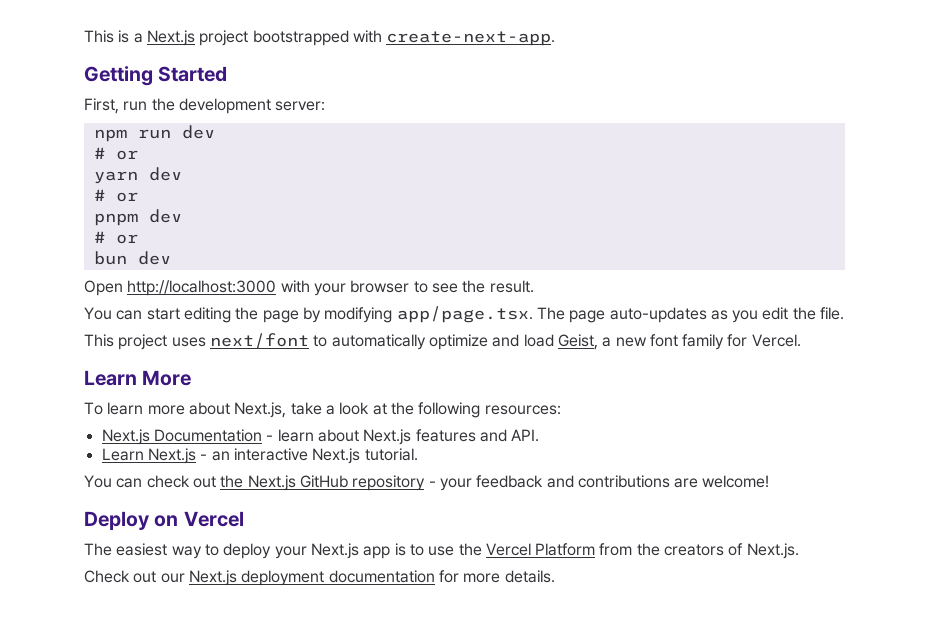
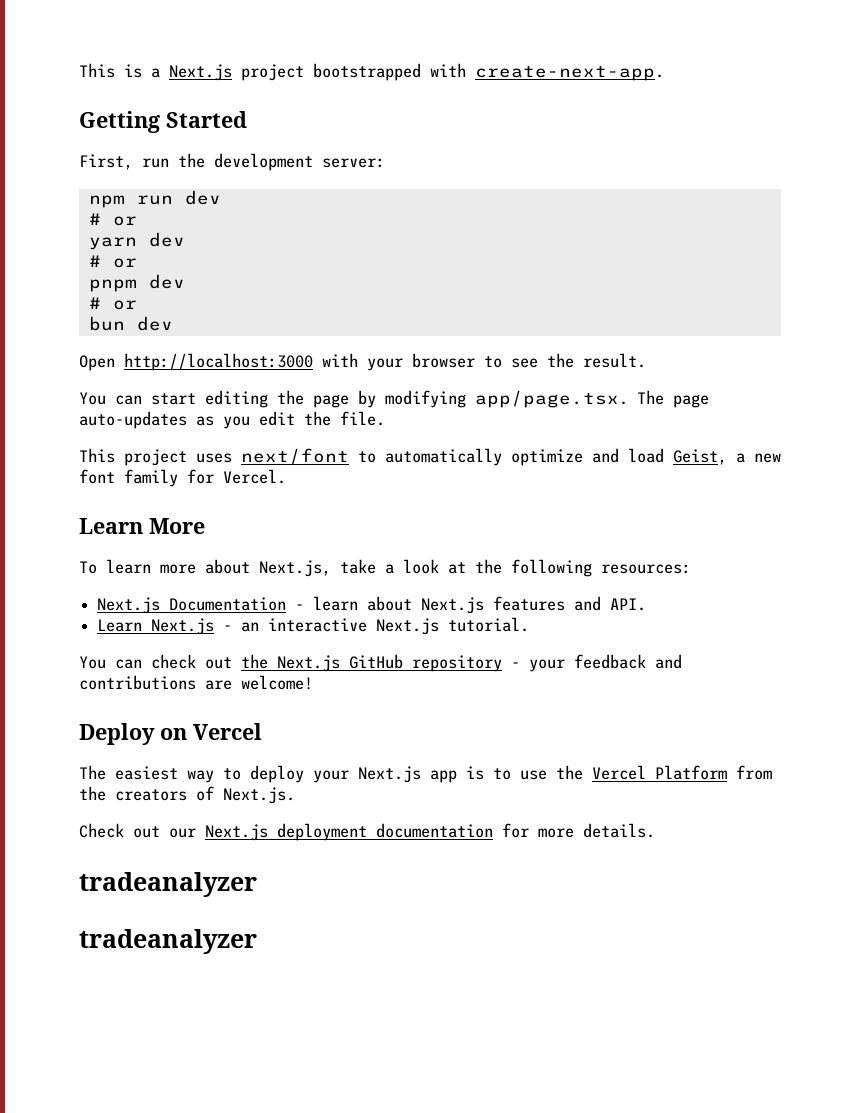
(555, 576) none -> [79,872,257,897] [79,929,257,954] // tradeanalyzer // tradeanalyzer

